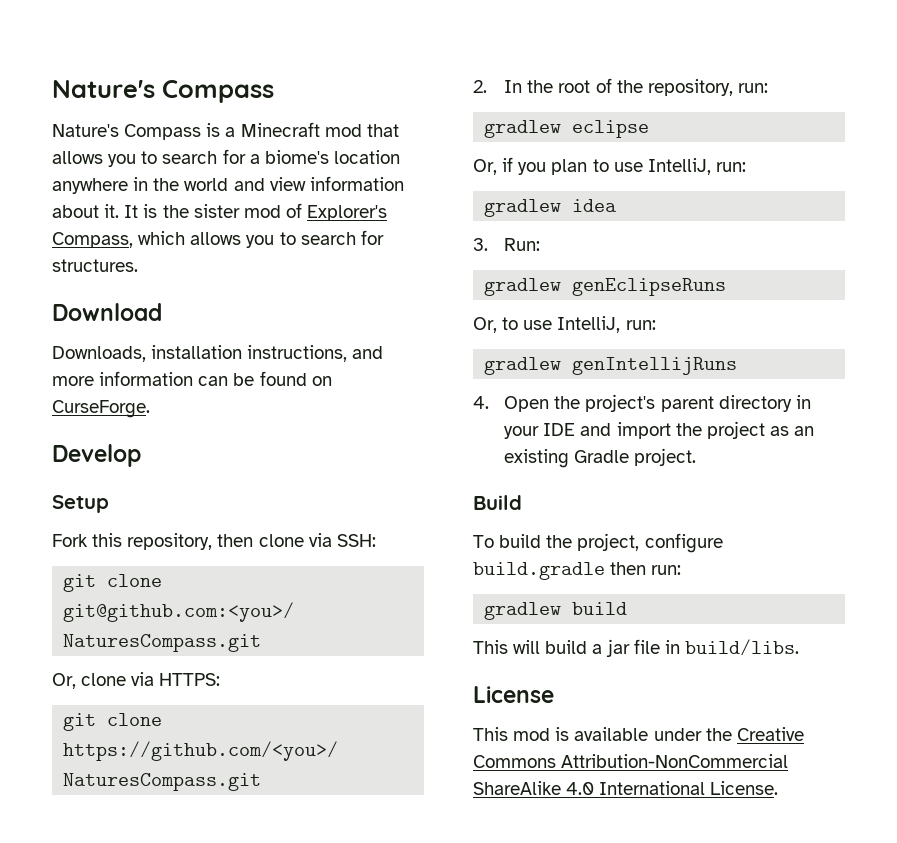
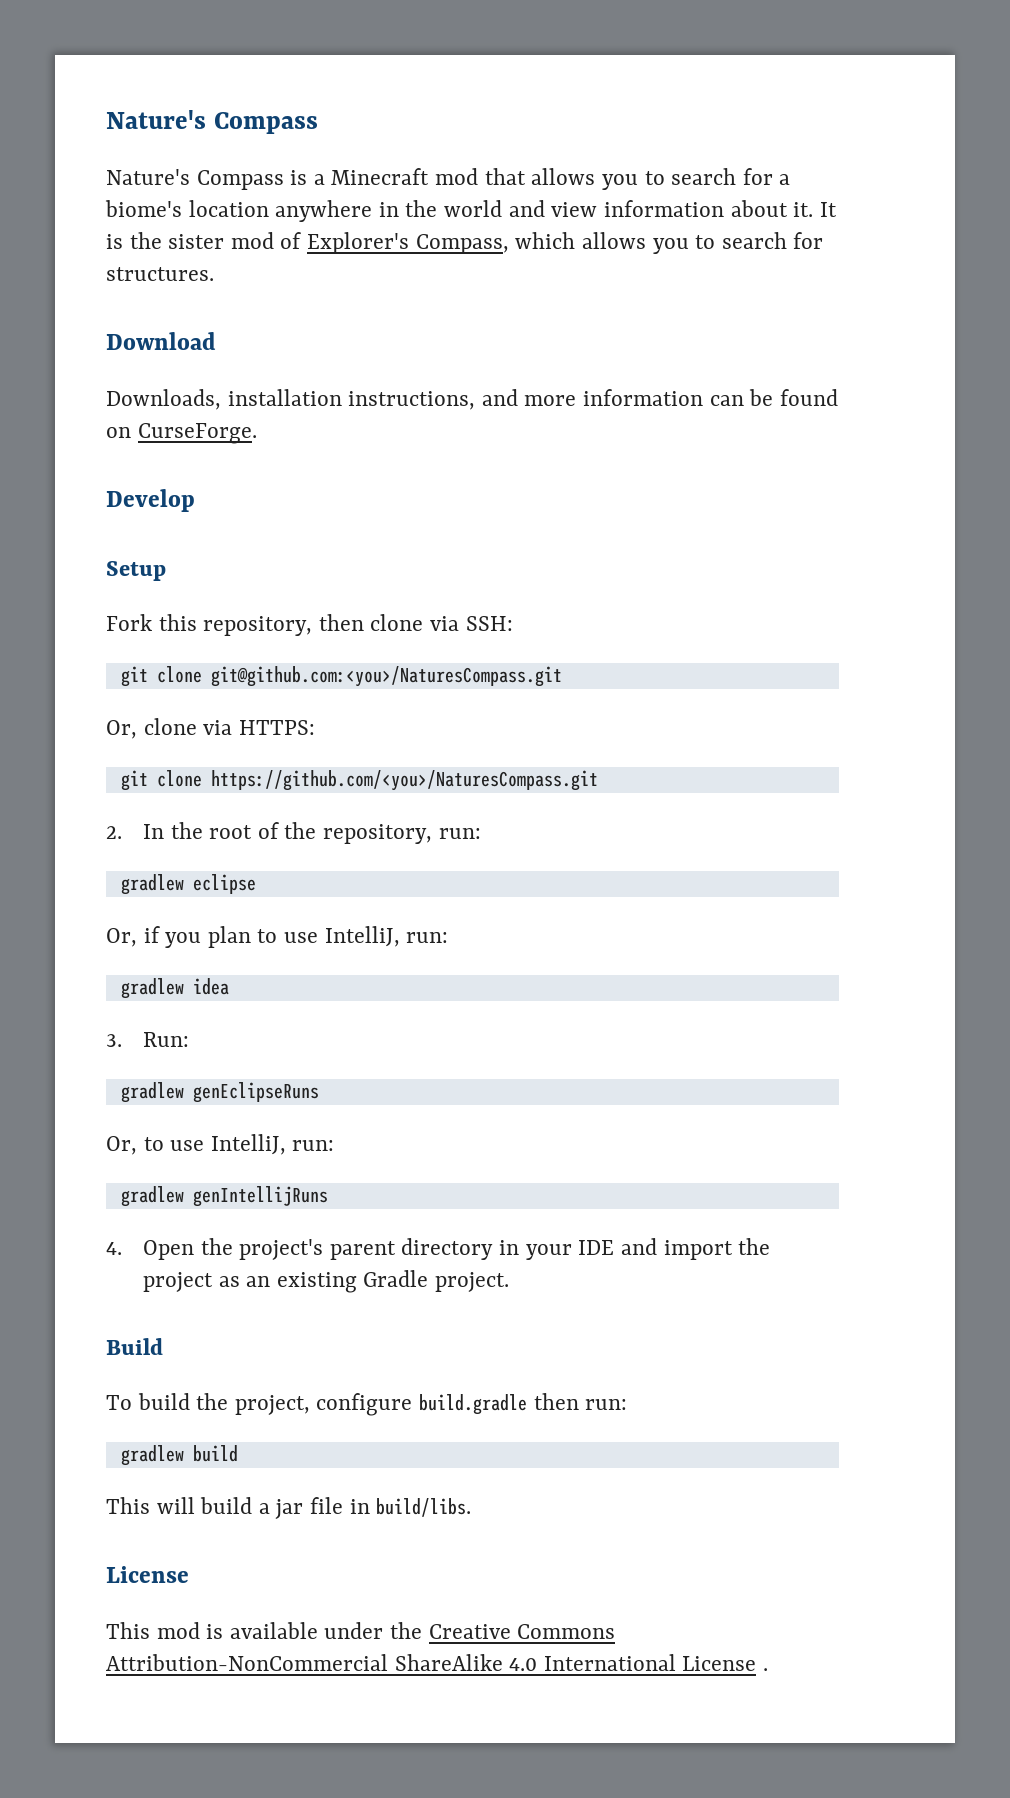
[710,781,779,795] License. -> [682,1656,769,1671] License .

